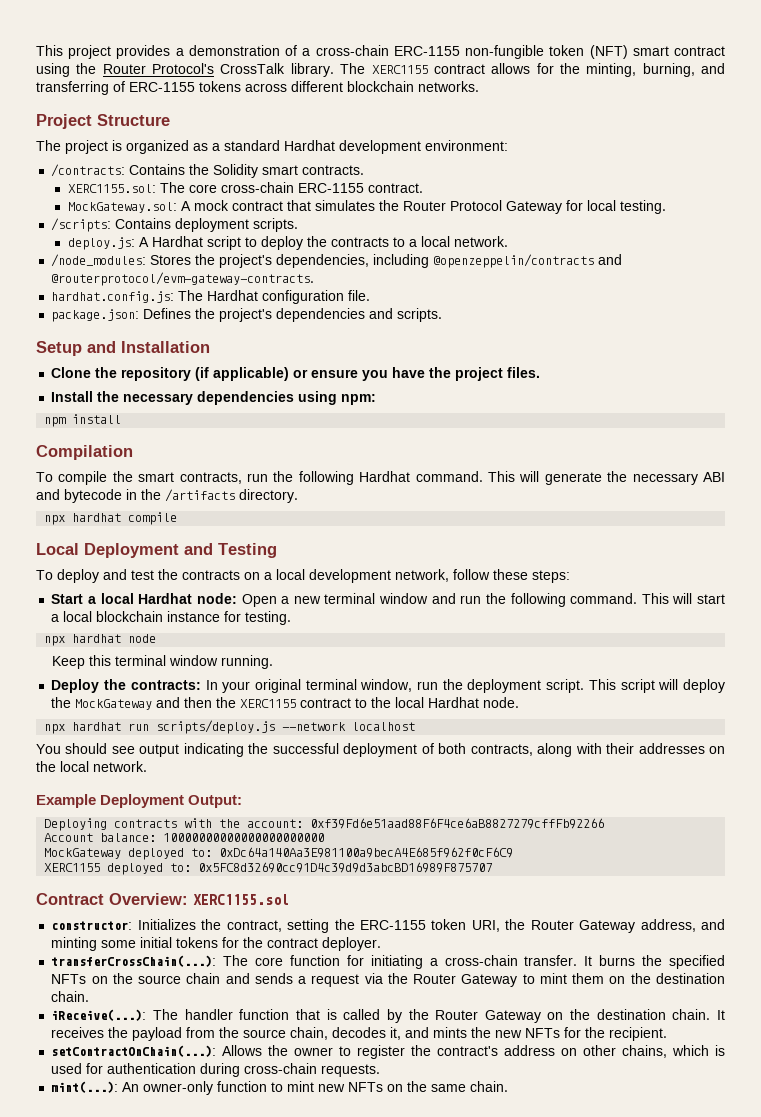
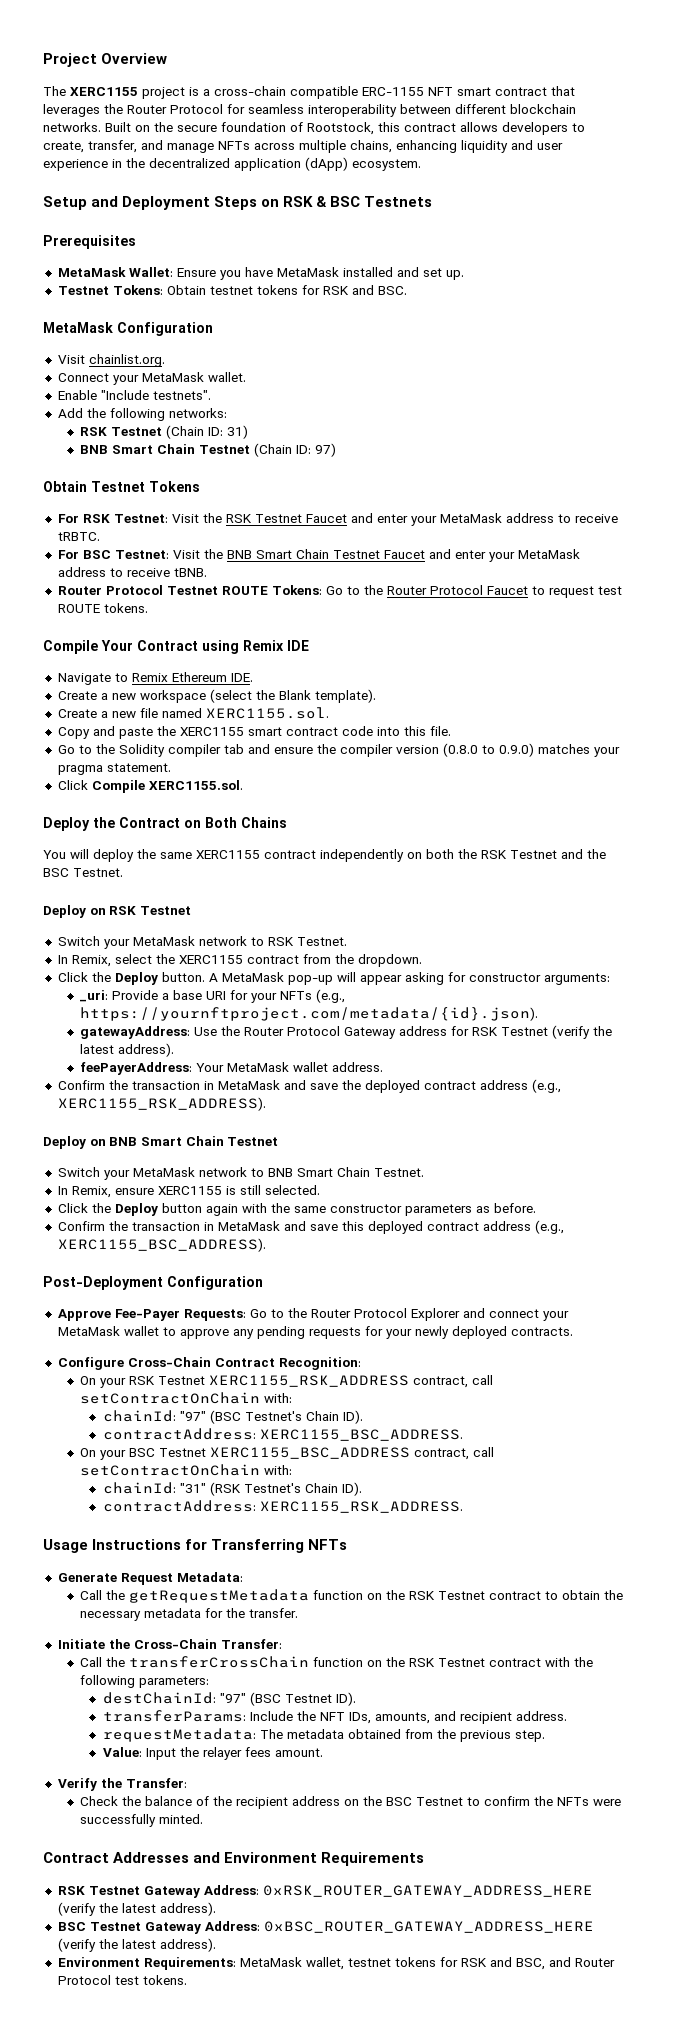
[36,45,726,59] [36,63,725,77] [36,81,479,95] [36,114,170,129] [36,140,508,154] [51,164,365,178] [67,182,423,193] [67,200,666,214] [51,218,299,232] [67,236,508,250] [51,254,623,268] [51,272,315,286] [51,290,371,304] [51,308,443,322] [36,341,210,356] [51,367,541,381] [51,391,377,405] [44,414,122,427] [36,445,133,460] [36,471,725,485] [36,489,298,503] [44,512,178,525] [36,543,277,558] [36,569,570,583] [51,593,725,607] [51,611,292,625] [44,634,157,646] [52,655,274,669] [51,679,726,693] [51,697,520,710] [44,720,416,734] [36,743,725,757] [36,761,147,772] [36,794,243,808] [44,818,605,831] [44,833,325,842] [44,847,514,860] [44,862,493,875] [36,893,289,905] [51,919,725,933] [51,937,382,951] [51,955,725,969] [51,973,725,987] [51,991,90,1002] [51,1009,725,1023] [51,1027,668,1041] [51,1045,725,1059] [51,1063,381,1077] [51,1081,509,1095] This project provides a demonstration of a cross-chain ERC-1155 non-fungible token (NFT) smart contract using the Router Protocol's CrossTalk library. The XERC1155 contract allows for the minting, burning, and transferring of ERC-1155 tokens across different blockchain networks. // Project Structure // The project is organized as a standard Hardhat development environment: // /contracts: Contains the Solidity smart contracts. // XERC1155.sol: The core cross-chain ERC-1155 contract. // MockGateway.sol: A mock contract that simulates the Router Protocol Gateway for local testing. // /scripts: Contains deployment scripts. // deploy.js: A Hardhat script to deploy the contracts to a local network. // /node_modules: Stores the project's dependencies, including @openzeppelin/contracts and @routerprotocol/evm-gateway-contracts. // hardhat.config.js: The Hardhat configuration file. // package.json: Defines the project's dependencies and scripts. // Setup and Installation // Clone the repository (if applicable) or ensure you have the project files. // Install the necessary dependencies using npm: // npm install // Compilation // To compile the smart contracts, run the following Hardhat command. This will generate the necessary ABI and bytecode in the /artifacts directory. // npx hardhat compile // Local Deployment and Testing // To deploy and test the contracts on a local development network, follow these steps: // Start a local Hardhat node: Open a new terminal window and run the following command. This will start a local blockchain instance for testing. // npx hardhat node // Keep this terminal window running. // Deploy the contracts: In your original terminal window, run the deployment script. This script will deploy the MockGateway and then the XERC1155 contract to the local Hardhat node. // npx hardhat run scripts/deploy.js --network localhost // You should see output indicating the successful deployment of both contracts, along with their addresses on the local network. // Example Deployment Output: // Deploying contracts with the account: 0xf39Fd6e51aad88F6F4ce6aB8827279cffFb92266 // Account balance: 10000000000000000000000 // MockGateway deployed to: 0xDc64a140Aa3E981100a9becA4E685f962f0cF6C9 // XERC1155 deployed to: 0x5FC8d32690cc91D4c39d9d3abcBD16989F875707 // Contract Overview: XERC1155.sol // constructor: Initializes the contract, setting the ERC-1155 token URI, the Router Gateway address, and minting some initial tokens for the contract deployer. // transferCrossChain(...): The core function for initiating a cross-chain transfer. It burns the specified NFTs on the source chain and sends a request via the Router Gateway to mint them on the destination chain. // iReceive(...): The handler function that is called by the Router Gateway on the destination chain. It receives the payload from the source chain, decodes it, and mints the new NFTs for the recipient. // setContractOnChain(...): Allows the owner to register the contract's address on other chains, which is used for authentication during cross-chain requests. // mint(...): An owner-only function to mint new NFTs on the same chain. -> [43,53,168,67] [43,86,575,99] [43,104,576,117] [43,122,585,135] [43,140,563,153] [43,157,421,171] [43,196,433,210] [43,235,136,249] [57,267,464,280] [57,285,407,295] [43,322,213,336] [57,354,165,367] [57,372,246,385] [57,390,211,400] [57,408,227,421] [80,425,249,439] [80,443,337,457] [43,481,200,492] [57,513,618,526] [57,532,100,541] [57,549,580,562] [57,567,207,577] [57,585,622,598] [57,603,148,613] [43,640,309,654] [57,672,253,685] [57,689,376,703] [57,707,329,719] [57,726,451,739] [57,743,620,757] [57,763,171,775] [57,780,243,793] [43,817,287,831] [43,849,606,862] [43,868,123,877] [43,905,191,918] [57,936,347,949] [57,954,422,967] [57,972,610,985] [80,989,346,1003] [80,1007,539,1021] [80,1025,613,1039] [80,1043,175,1057] [80,1062,384,1075] [57,1079,561,1093] [57,1097,266,1111] [43,1136,279,1149] [57,1167,424,1180] [57,1185,320,1198] [57,1203,536,1216] [57,1220,564,1234] [57,1238,266,1252] [43,1276,263,1290] [57,1308,569,1321] [57,1326,573,1339] [57,1357,361,1370] [80,1375,494,1388] [80,1392,293,1404] [102,1410,363,1424] [102,1428,463,1441] [80,1447,495,1460] [80,1464,293,1476] [102,1482,362,1496] [102,1500,463,1513] [43,1539,348,1553] [57,1572,243,1585] [80,1589,624,1603] [80,1608,299,1621] [57,1639,282,1649] [80,1656,594,1668] [80,1675,210,1688] [102,1692,356,1706] [102,1710,567,1724] [102,1728,545,1742] [102,1747,323,1760] [57,1778,187,1791] [80,1796,622,1809] [80,1814,204,1827] [43,1852,425,1866] [57,1885,593,1898] [57,1902,216,1916] [57,1921,594,1934] [57,1938,216,1952] [57,1957,615,1970] [57,1975,187,1985] Project Overview // The XERC1155 project is a cross-chain compatible ERC-1155 NFT smart contract that leverages the Router Protocol for seamless interoperability between different blockchain networks. Built on the secure foundation of Rootstock, this contract allows developers to create, transfer, and manage NFTs across multiple chains, enhancing liquidity and user experience in the decentralized application (dApp) ecosystem. // Setup and Deployment Steps on RSK & BSC Testnets // Prerequisites // MetaMask Wallet: Ensure you have MetaMask installed and set up. // Testnet Tokens: Obtain testnet tokens for RSK and BSC. // MetaMask Configuration // Visit chainlist.org. // Connect your MetaMask wallet. // Enable "Include testnets". // Add the following networks: // RSK Testnet (Chain ID: 31) // BNB Smart Chain Testnet (Chain ID: 97) // Obtain Testnet Tokens // For RSK Testnet: Visit the RSK Testnet Faucet and enter your MetaMask address to receive tRBTC. // For BSC Testnet: Visit the BNB Smart Chain Testnet Faucet and enter your MetaMask address to receive tBNB. // Router Protocol Testnet ROUTE Tokens: Go to the Router Protocol Faucet to request test ROUTE tokens. // Compile Your Contract using Remix IDE // Navigate to Remix Ethereum IDE. // Create a new workspace (select the Blank template). // Create a new file named XERC1155.sol. // Copy and paste the XERC1155 smart contract code into this file. // Go to the Solidity compiler tab and ensure the compiler version (0.8.0 to 0.9.0) matches your pragma statement. // Click Compile XERC1155.sol. // Deploy the Contract on Both Chains // You will deploy the same XERC1155 contract independently on both the RSK Testnet and the BSC Testnet. // Deploy on RSK Testnet // Switch your MetaMask network to RSK Testnet. // In Remix, select the XERC1155 contract from the dropdown. // Click the Deploy button. A MetaMask pop-up will appear asking for constructor arguments: // _uri: Provide a base URI for your NFTs (e.g., https://yournftproject.com/metadata/{id}.json). // gatewayAddress: Use the Router Protocol Gateway address for RSK Testnet (verify the latest address). // feePayerAddress: Your MetaMask wallet address. // Confirm the transaction in MetaMask and save the deployed contract address (e.g., XERC1155_RSK_ADDRESS). // Deploy on BNB Smart Chain Testnet // Switch your MetaMask network to BNB Smart Chain Testnet. // In Remix, ensure XERC1155 is still selected. // Click the Deploy button again with the same constructor parameters as before. // Confirm the transaction in MetaMask and save this deployed contract address (e.g., XERC1155_BSC_ADDRESS). // Post-Deployment Configuration // Approve Fee-Payer Requests: Go to the Router Protocol Explorer and connect your MetaMask wallet to approve any pending requests for your newly deployed contracts. // Configure Cross-Chain Contract Recognition: // On your RSK Testnet XERC1155_RSK_ADDRESS contract, call setContractOnChain with: // chainId: "97" (BSC Testnet's Chain ID). // contractAddress: XERC1155_BSC_ADDRESS. // On your BSC Testnet XERC1155_BSC_ADDRESS contract, call setContractOnChain with: // chainId: "31" (RSK Testnet's Chain ID). // contractAddress: XERC1155_RSK_ADDRESS. // Usage Instructions for Transferring NFTs // Generate Request Metadata: // Call the getRequestMetadata function on the RSK Testnet contract to obtain the necessary metadata for the transfer. // Initiate the Cross-Chain Transfer: // Call the transferCrossChain function on the RSK Testnet contract with the following parameters: // destChainId: "97" (BSC Testnet ID). // transferParams: Include the NFT IDs, amounts, and recipient address. // requestMetadata: The metadata obtained from the previous step. // Value: Input the relayer fees amount. // Verify the Transfer: // Check the balance of the recipient address on the BSC Testnet to confirm the NFTs were successfully minted. // Contract Addresses and Environment Requirements // RSK Testnet Gateway Address: 0xRSK_ROUTER_GATEWAY_ADDRESS_HERE (verify the latest address). // BSC Testnet Gateway Address: 0xBSC_ROUTER_GATEWAY_ADDRESS_HERE (verify the latest address). // Environment Requirements: MetaMask wallet, testnet tokens for RSK and BSC, and Router Protocol test tokens.

